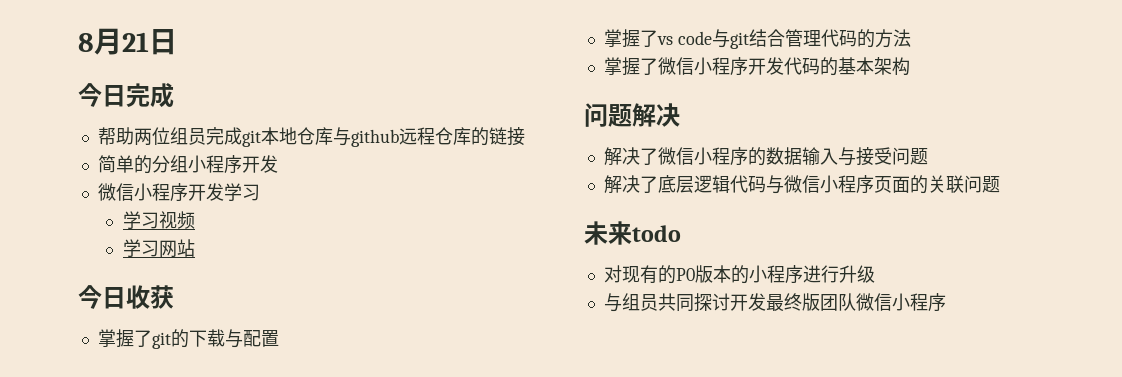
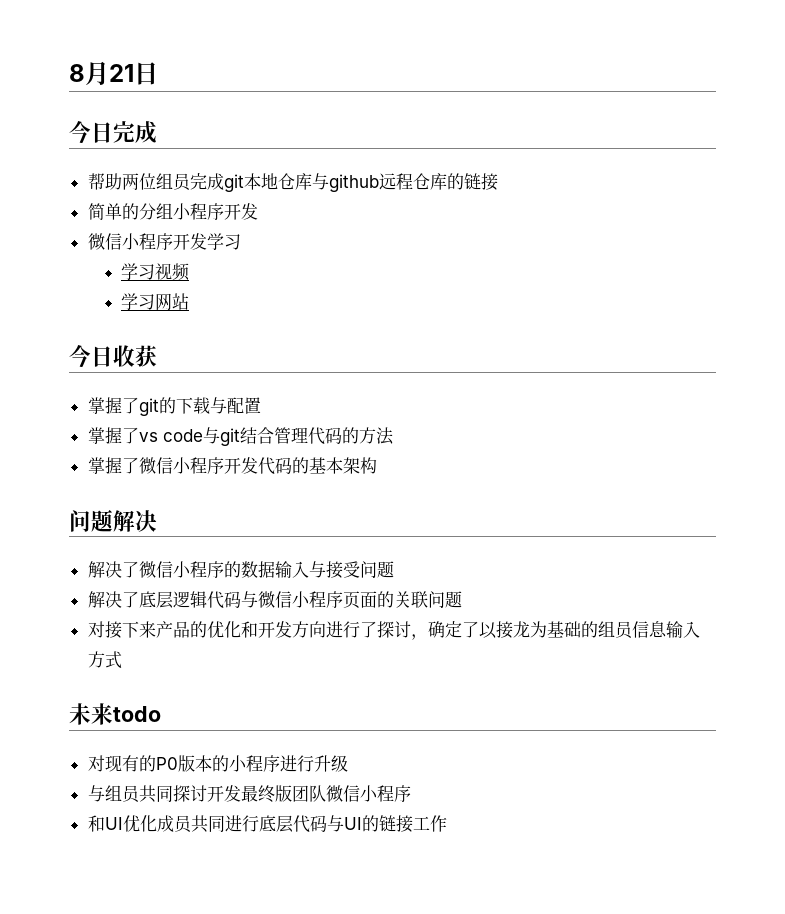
(1000, 184) none -> [87,621,700,640] [87,651,122,669] // 对接下来产品的优化和开发方向进行了探讨，确定了以接龙为基础的组员信息输入方式
(946, 302) none -> [87,815,447,833] // 和UI优化成员共同进行底层代码与UI的链接工作

